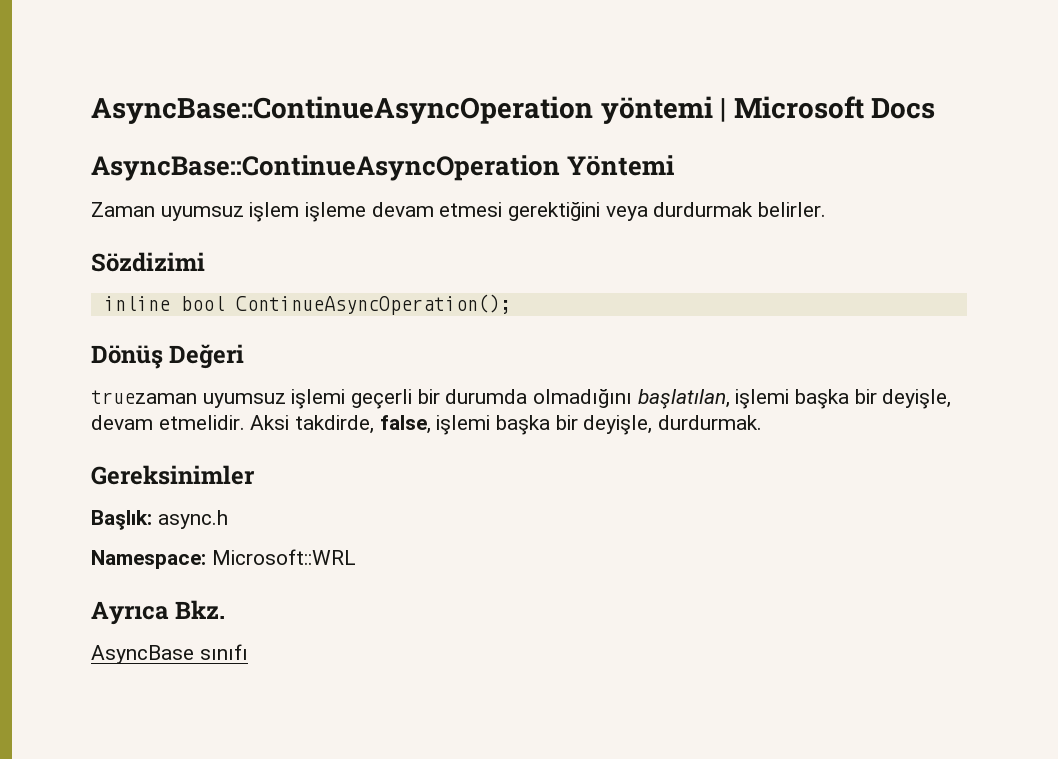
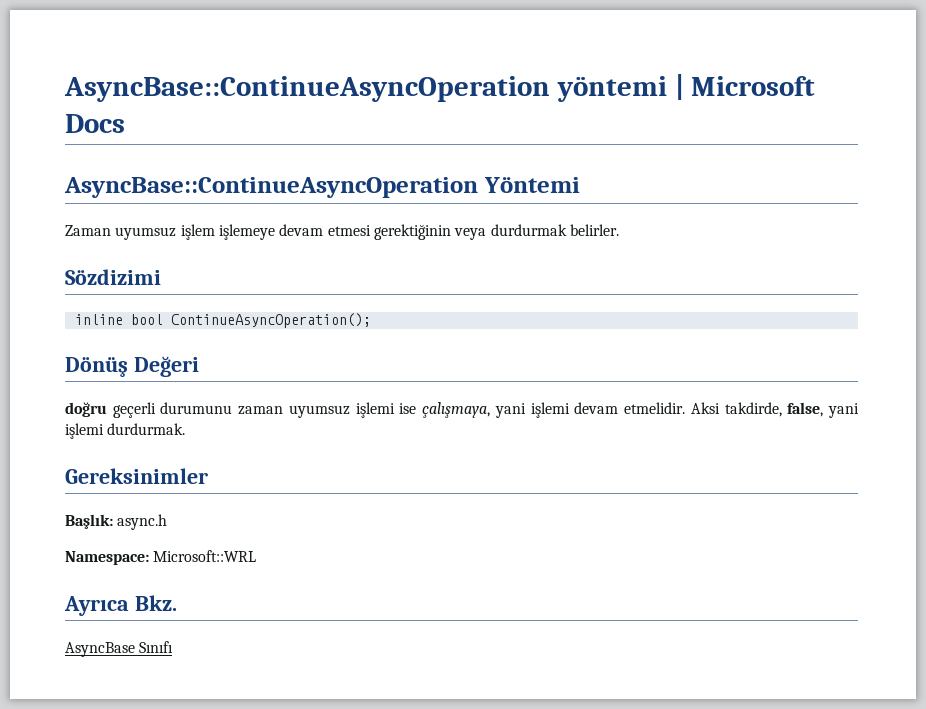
[305,202,367,222] işleme -> [218,224,275,240] işlemeye
[508,202,601,221] gerektiğini -> [373,224,451,240] gerektiğinin
[91,389,952,409] truezaman uyumsuz işlemi geçerli bir durumda olmadığını başlatılan, işlemi başka bir deyişle, -> [65,402,570,418] doğru geçerli durumunu zaman uyumsuz işlemi ise çalışmaya, yani işlemi
[436,415,653,435] işlemi başka bir deyişle, -> [828,403,860,418] [65,423,104,439] yani işlemi
[199,644,248,660] sınıfı -> [139,641,174,653] Sınıfı

